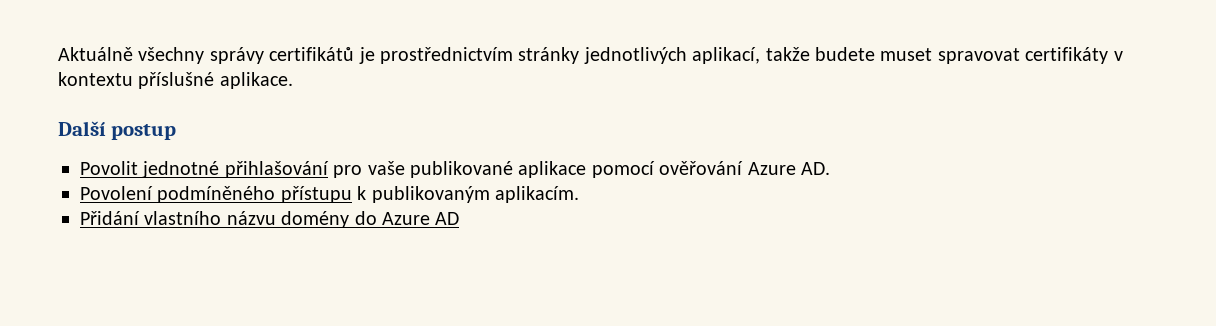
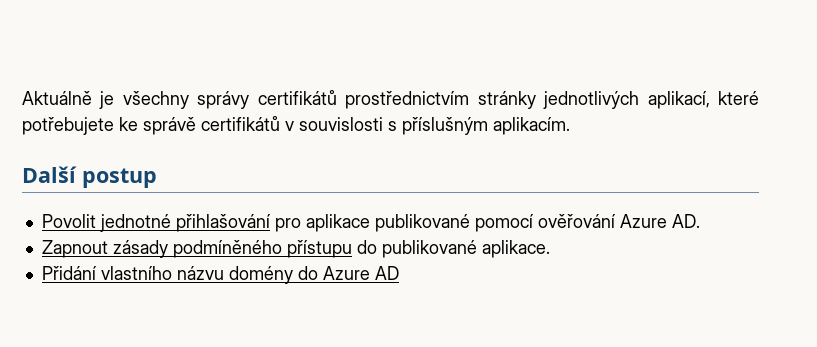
(133, 54) none -> [99,91,115,109] je
[358,47,375,64] je -> (337, 97) none
[765,47,1123,64] [58,72,293,89] takže budete muset spravovat certifikáty v kontextu příslušné aplikace. -> [718,91,760,105] [22,116,570,135] které potřebujete ke správě certifikátů v souvislosti s příslušným aplikacím.
[367,161,587,178] vaše publikované aplikace -> [305,214,470,232] aplikace publikované
[80,186,579,203] Povolení podmíněného přístupu k publikovaným aplikacím. -> [41,240,550,258] Zapnout zásady podmíněného přístupu do publikované aplikace.

